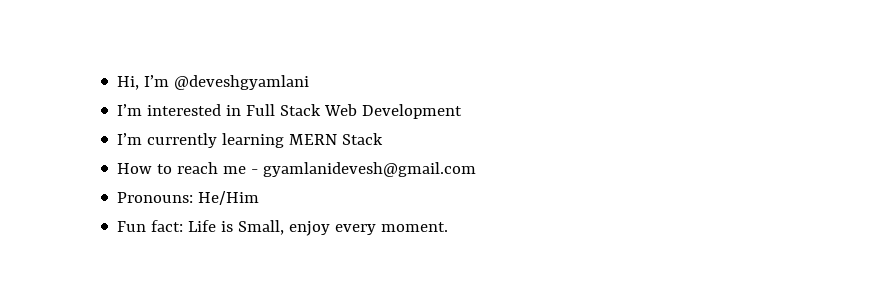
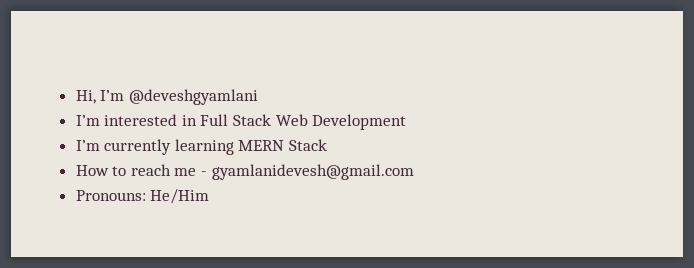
[117,220,449,236] // Fun fact: Life is Small, enjoy every moment. -> (210, 196) none

